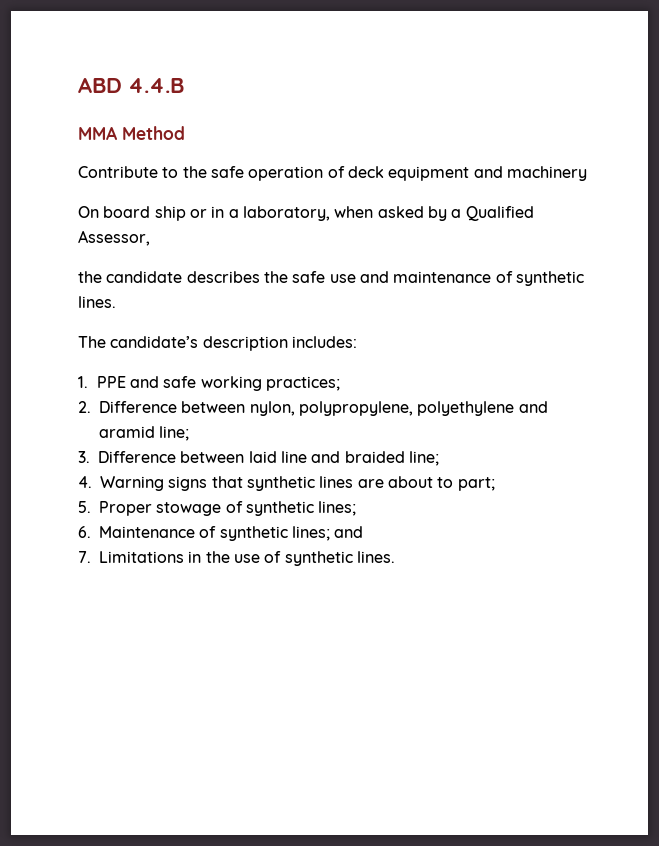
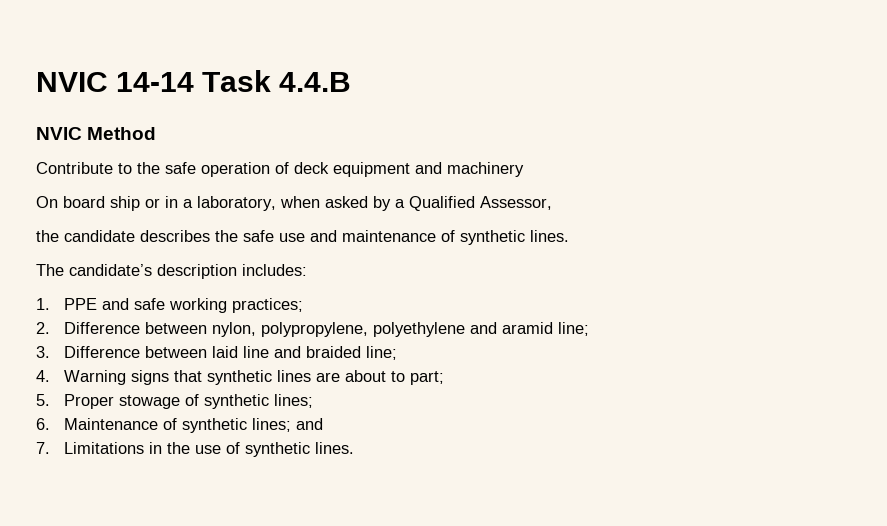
[78,77,122,93] ABD -> [36,70,272,92] NVIC 14-14 Task
[78,126,117,140] MMA -> [36,127,82,140] NVIC

